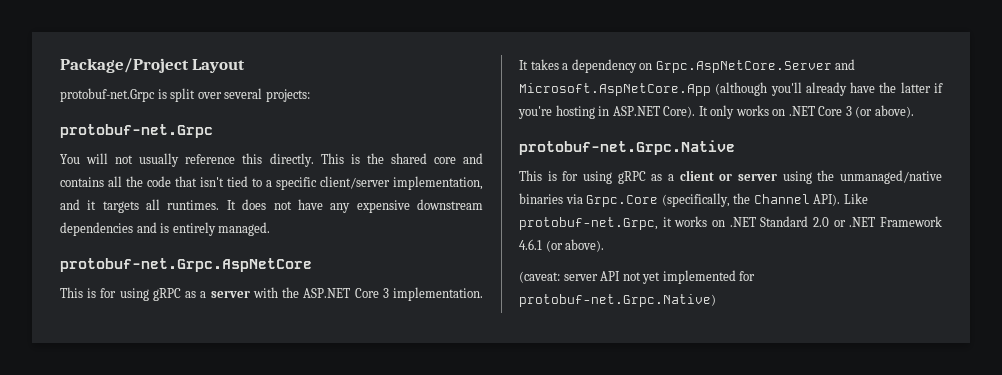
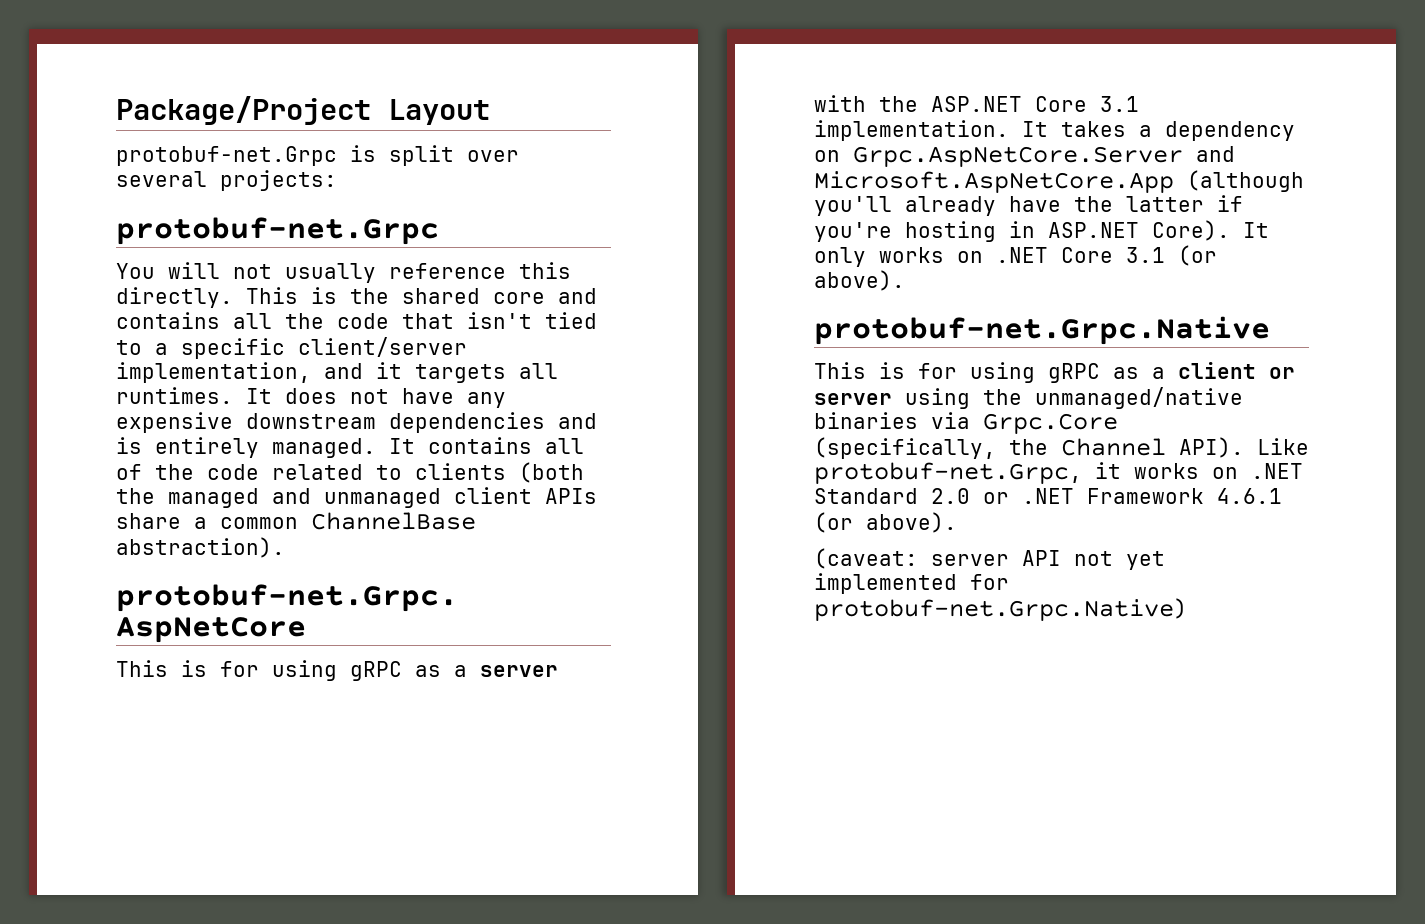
(271, 229) none -> [389,437,584,454] [116,462,584,483] [116,487,597,508] [116,512,476,530] [116,537,285,558] It contains all of the code related to clients (both the managed and unmanaged client APIs share a common ChannelBase abstraction).
[382,288,389,298] 3 -> [1100,96,1139,112] 3.1
[845,106,852,116] 3 -> [1126,247,1165,263] 3.1

